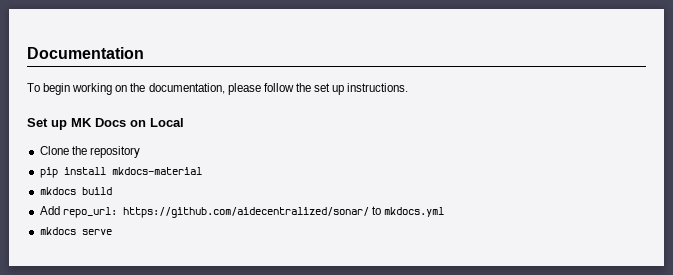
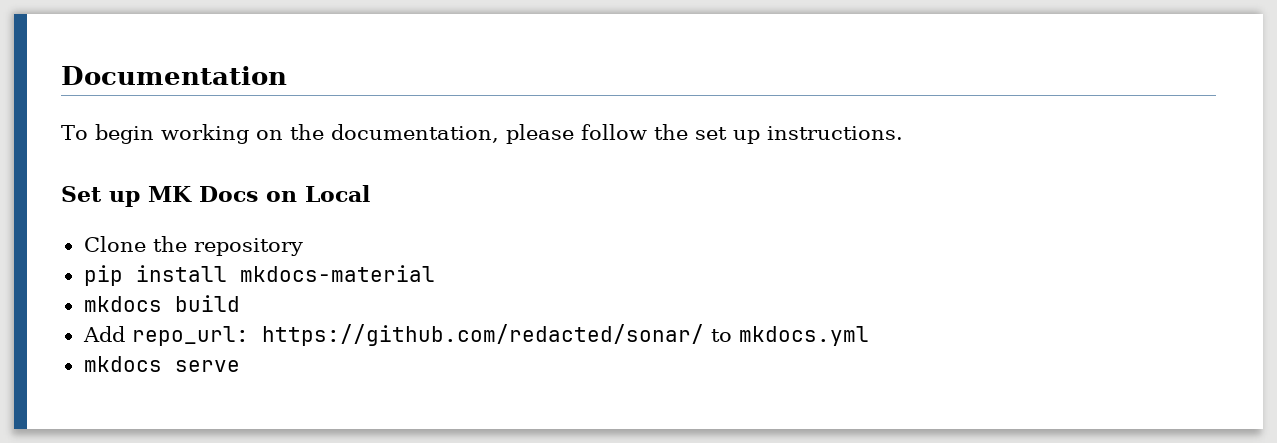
[122,207,369,218] https://github.com/aidecentralized/sonar/ -> [261,324,704,346] https://github.com/redacted/sonar/

